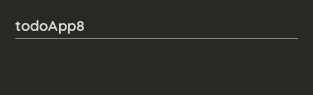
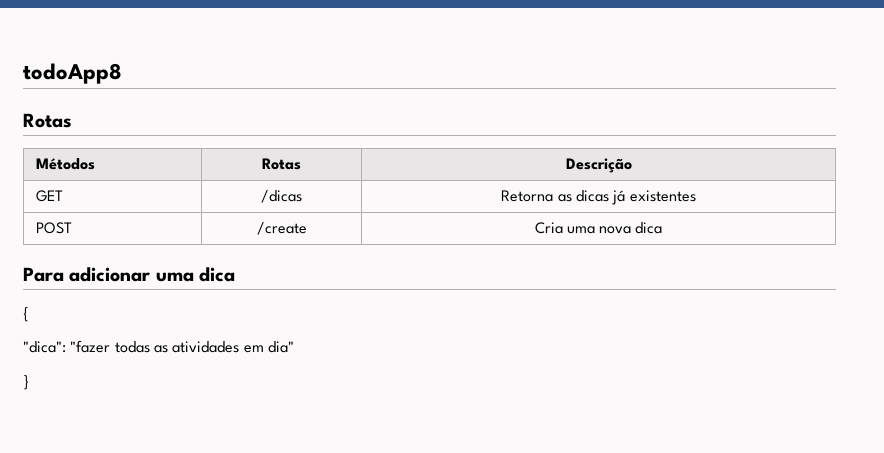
(85, 27) none -> [23,113,72,128] [35,158,95,170] [262,158,301,170] [565,158,632,173] [35,190,63,202] [261,190,302,203] [501,190,696,205] [35,222,72,234] [256,222,307,235] [534,222,663,234] [23,267,236,282] [23,307,29,322] [23,340,294,353] [23,375,29,390] // Rotas // Métodos | Rotas | Descrição // GET | /dicas | Retorna as dicas já existentes // POST | /create | Cria uma nova dica // Para adicionar uma dica // { // "dica": "fazer todas as atividades em dia" // }

